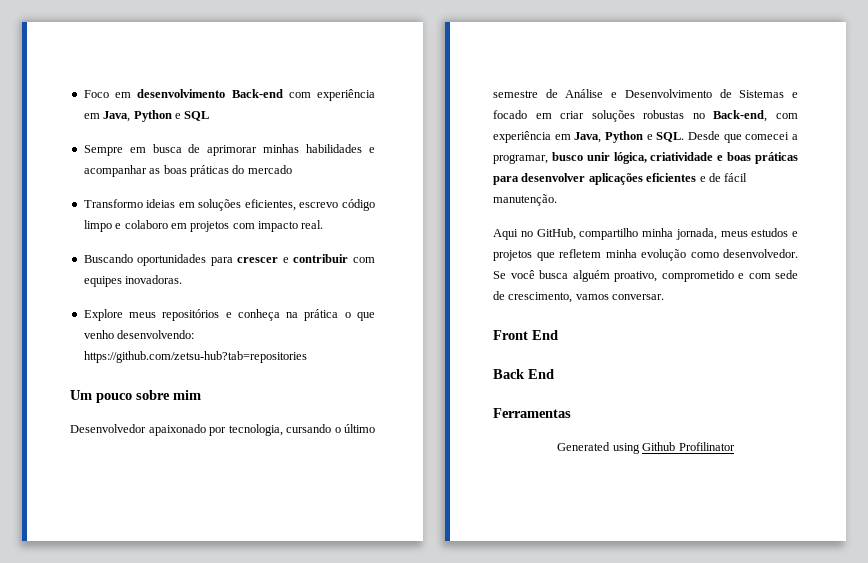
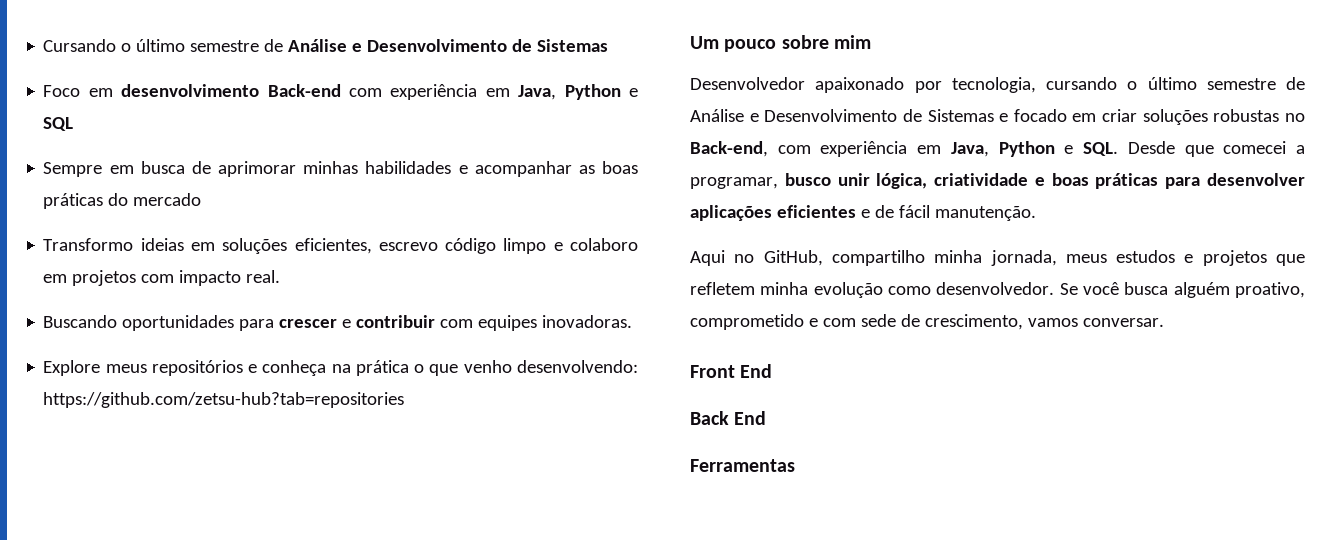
(83, 94) none -> [43,39,609,52] Cursando o último semestre de Análise e Desenvolvimento de Sistemas //
[557,442,735,454] // Generated using Github Profilinator -> (795, 465) none

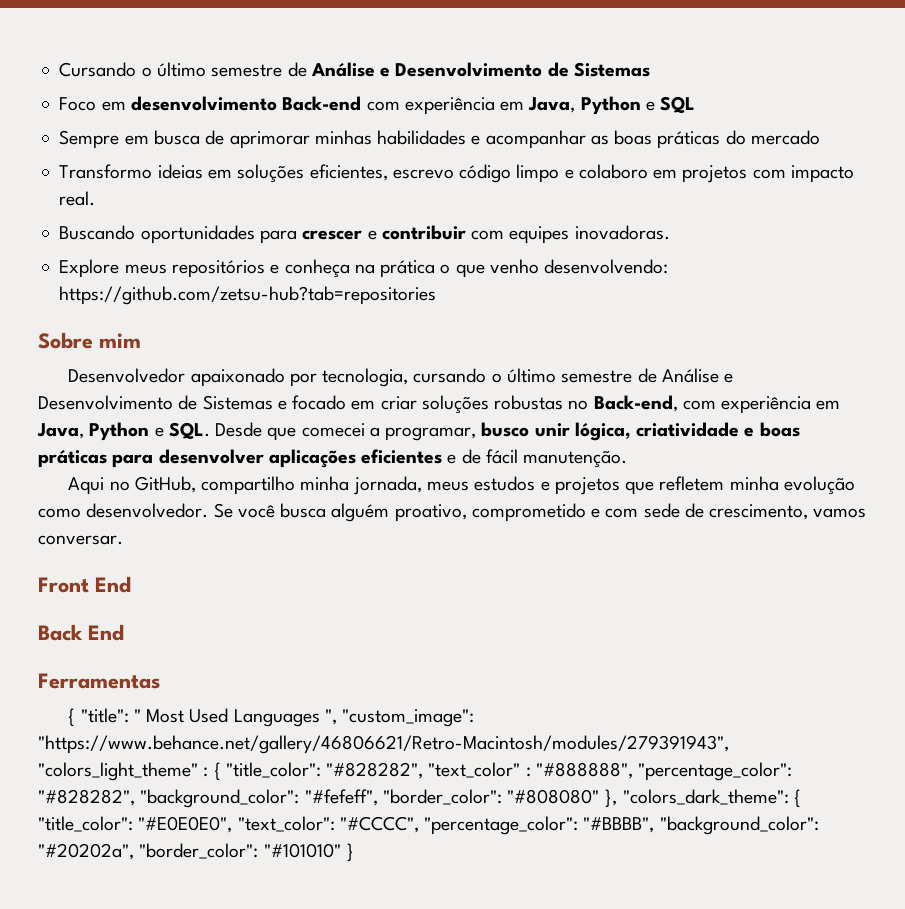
[690,35,829,52] Um pouco sobre -> [38,332,93,349] Sobre
(795, 465) none -> [68,708,475,727] [38,735,729,754] [38,762,793,781] [38,789,801,808] [38,816,819,835] [38,843,354,862] // { "title": " Most Used Languages ", "custom_image": "https://www.behance.net/gallery/46806621/Retro-Macintosh/modules/279391943", "colors_light_theme" : { "title_color": "#828282", "text_color" : "#888888", "percentage_color": "#828282", "background_color": "#fefeff", "border_color": "#808080" }, "colors_dark_theme": { "title_color": "#E0E0E0", "text_color": "#CCCC", "percentage_color": "#BBBB", "background_color": "#20202a", "border_color": "#101010" }

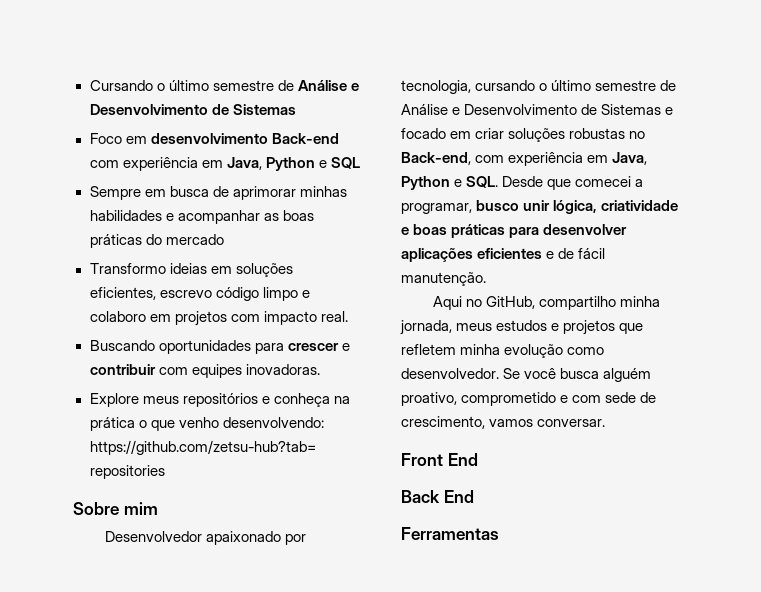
[68,708,475,727] [38,735,729,754] [38,762,793,781] [38,789,801,808] [38,816,819,835] [38,843,354,862] // { "title": " Most Used Languages ", "custom_image": "https://www.behance.net/gallery/46806621/Retro-Macintosh/modules/279391943", "colors_light_theme" : { "title_color": "#828282", "text_color" : "#888888", "percentage_color": "#828282", "background_color": "#fefeff", "border_color": "#808080" }, "colors_dark_theme": { "title_color": "#E0E0E0", "text_color": "#CCCC", "percentage_color": "#BBBB", "background_color": "#20202a", "border_color": "#101010" } -> (499, 533) none

